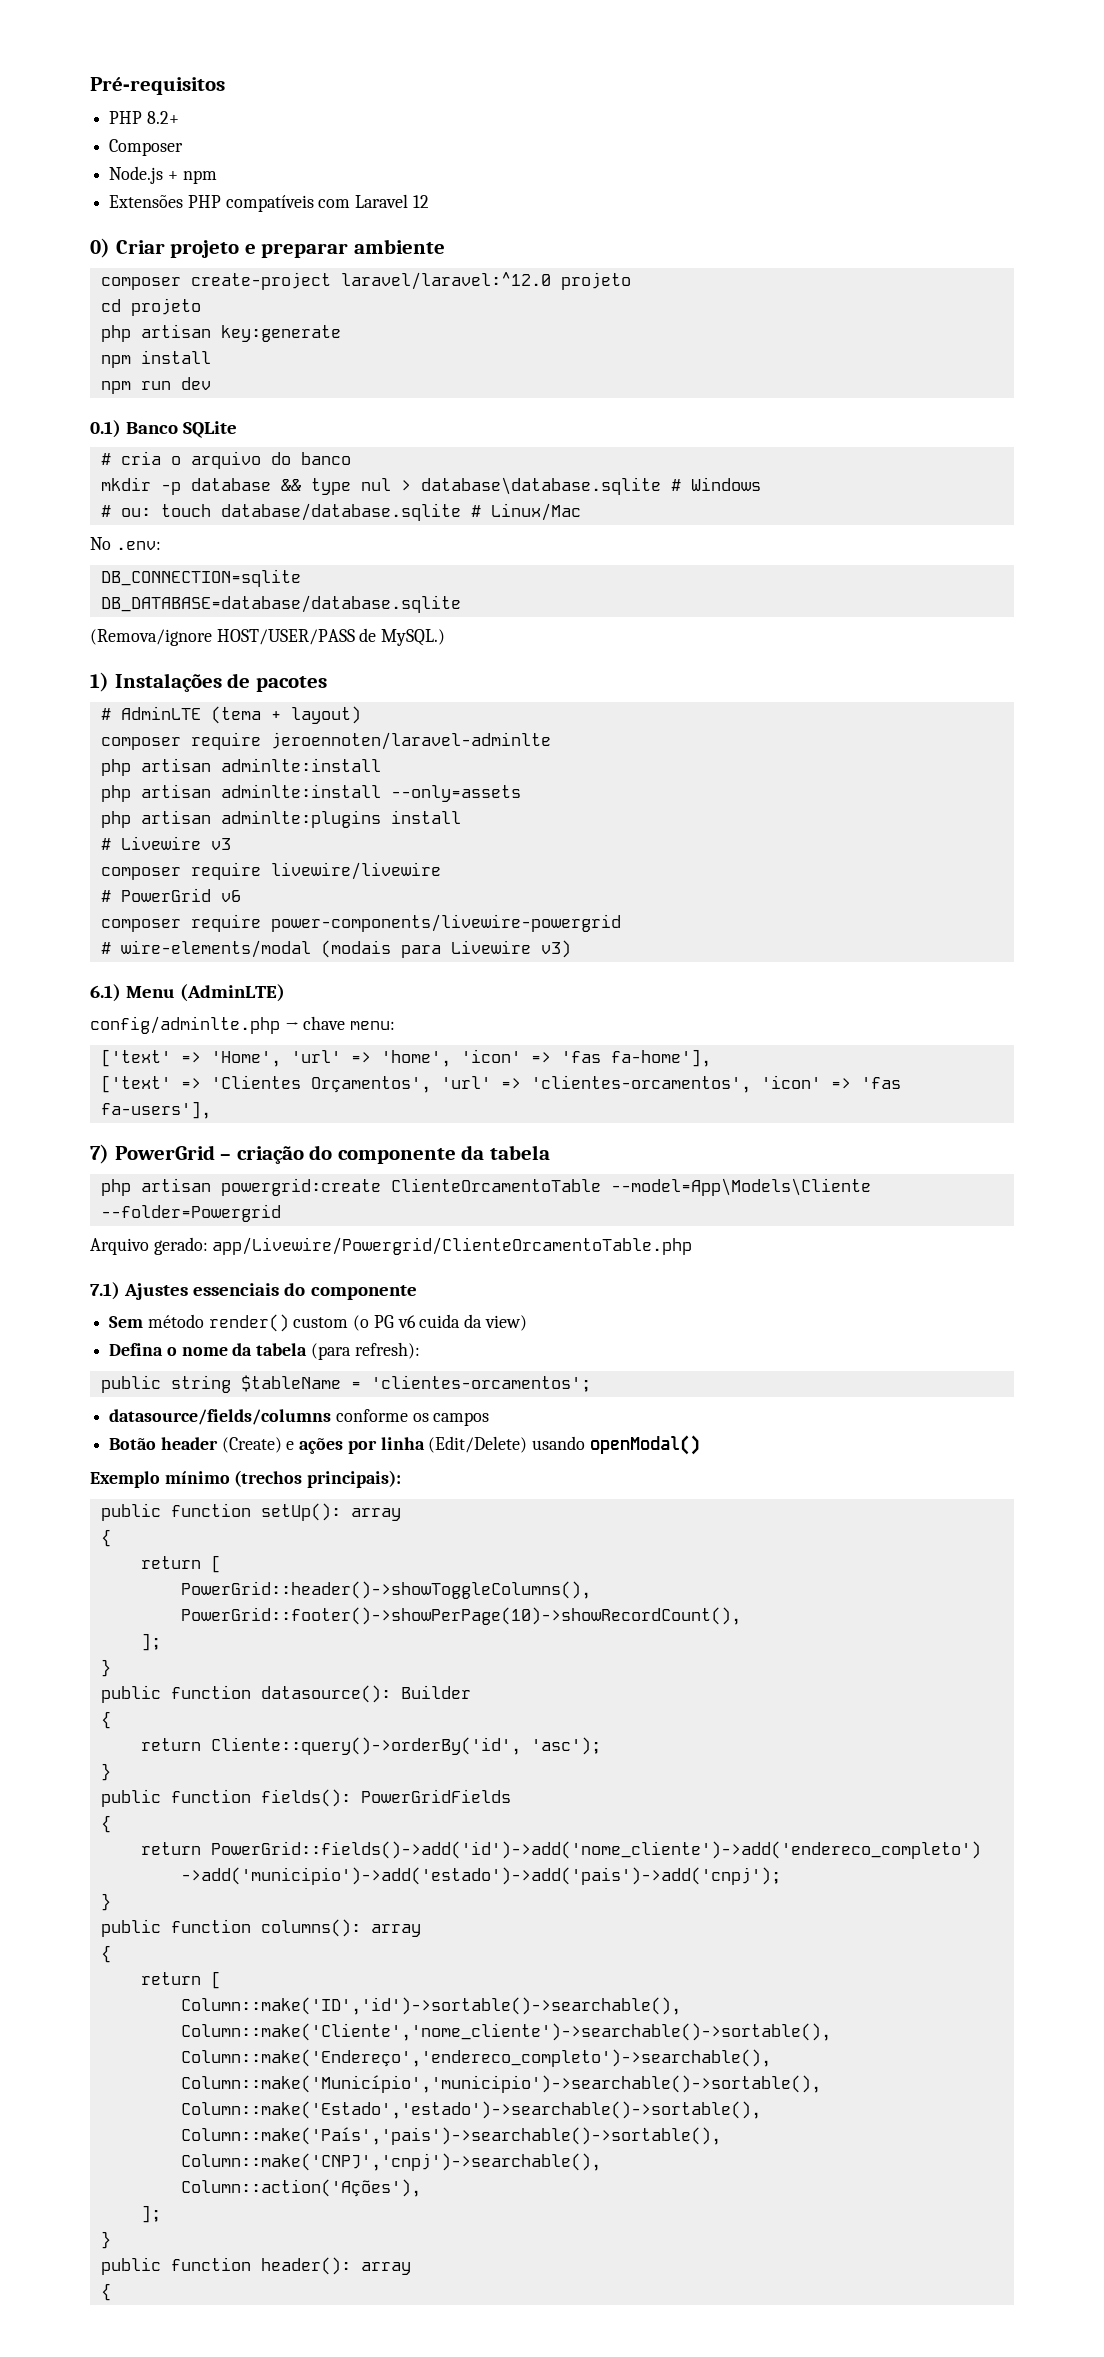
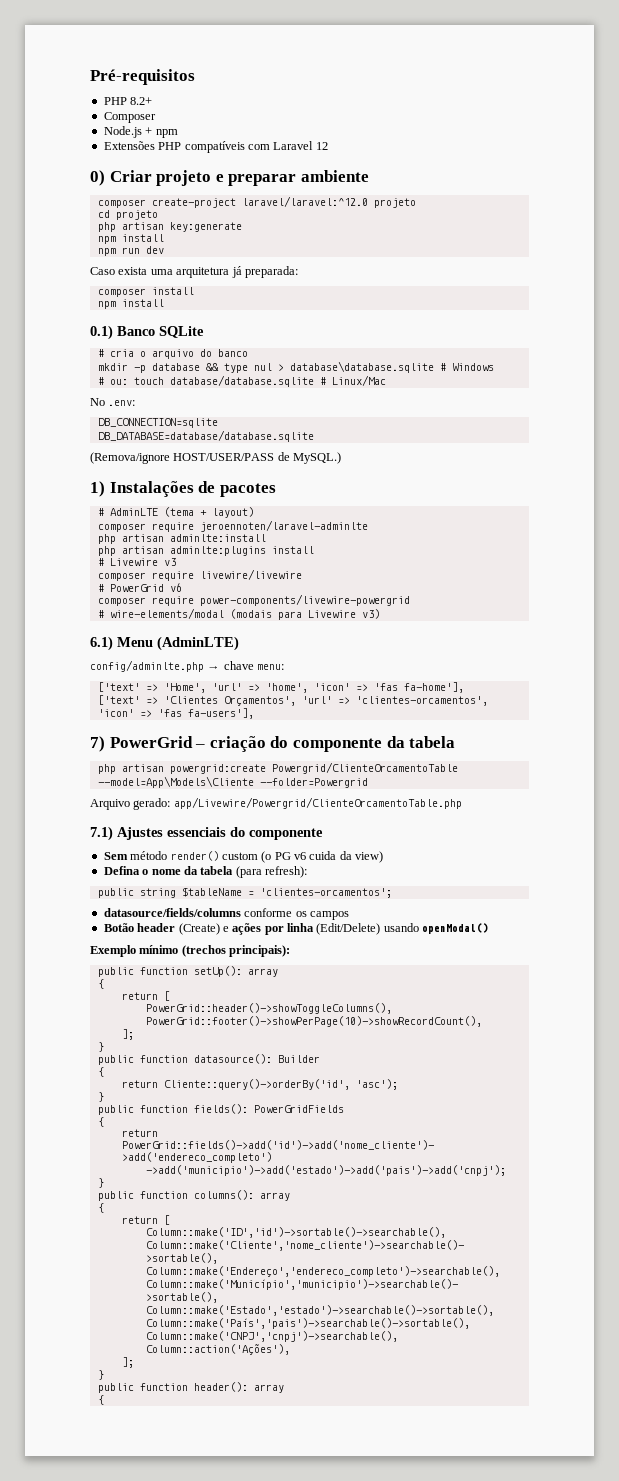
(211, 383) none -> [90,266,298,278] [97,287,194,297] [97,299,164,309] // Caso exista uma arquitetura já preparada: // composer install // npm install
[100,784,521,802] // php artisan adminlte:install --only=assets -> (266, 538) none
[390,1178,601,1192] ClienteOrcamentoTable -> [271,762,458,774] Powergrid/ClienteOrcamentoTable

